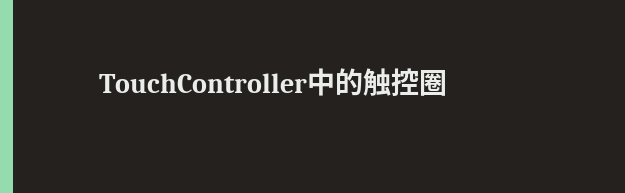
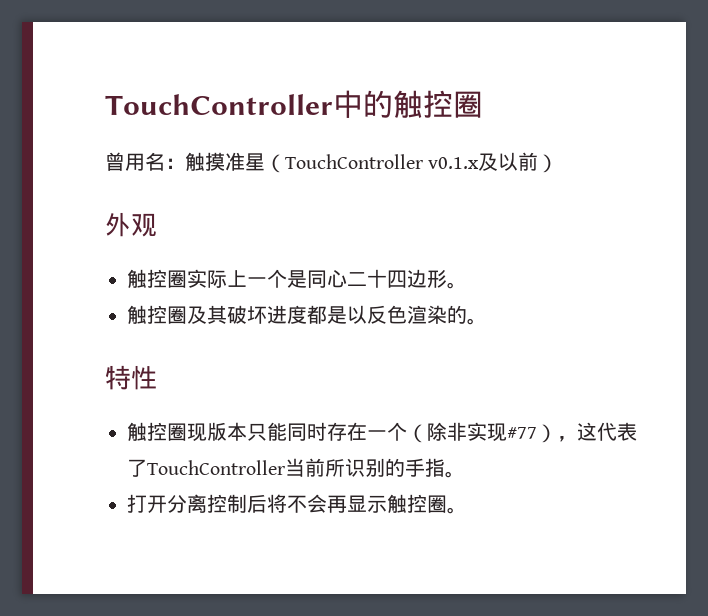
(447, 83) none -> [105,152,559,173] [105,212,157,237] [127,269,467,289] [127,305,487,325] [105,365,157,390] [127,422,637,443] [127,458,465,478] [127,494,467,514] // 曾用名：触摸准星（TouchController v0.1.x及以前） // 外观 // 触控圈实际上一个是同心二十四边形。 // 触控圈及其破坏进度都是以反色渲染的。 // 特性 // 触控圈现版本只能同时存在一个（除非实现#77），这代表了TouchController当前所识别的手指。 // 打开分离控制后将不会再显示触控圈。

